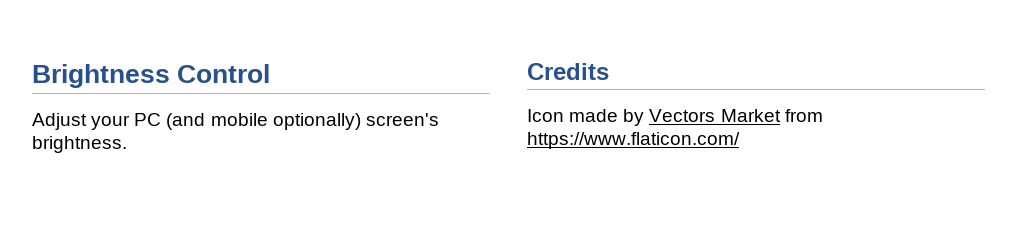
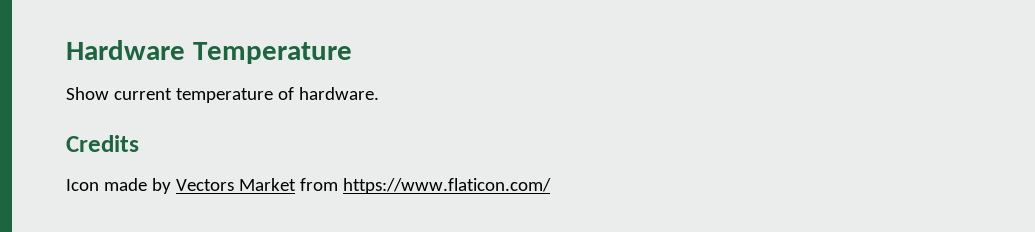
[32,64,271,88] [32,113,439,130] [32,136,127,153] Brightness Control // Adjust your PC (and mobile optionally) screen's brightness. -> [66,40,352,64] [66,87,379,103] Hardware Temperature // Show current temperature of hardware.

